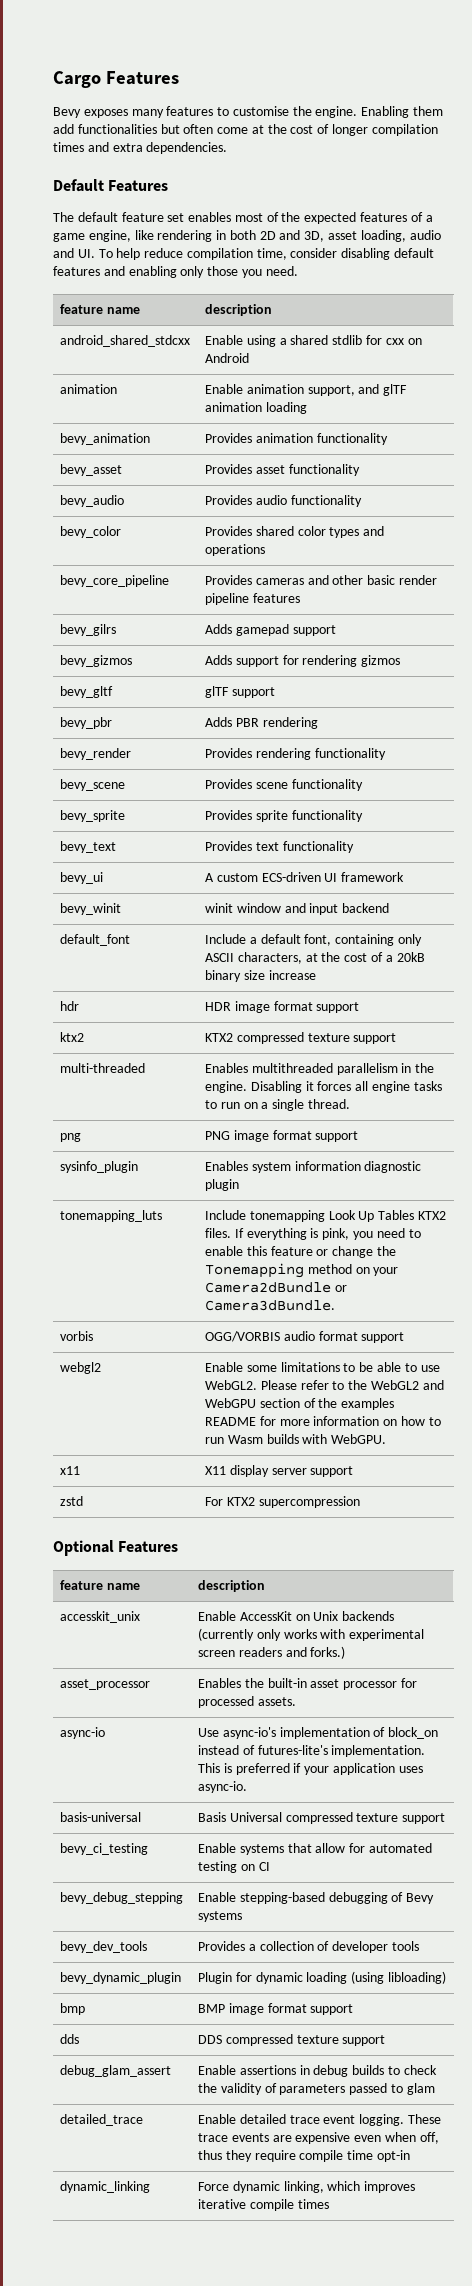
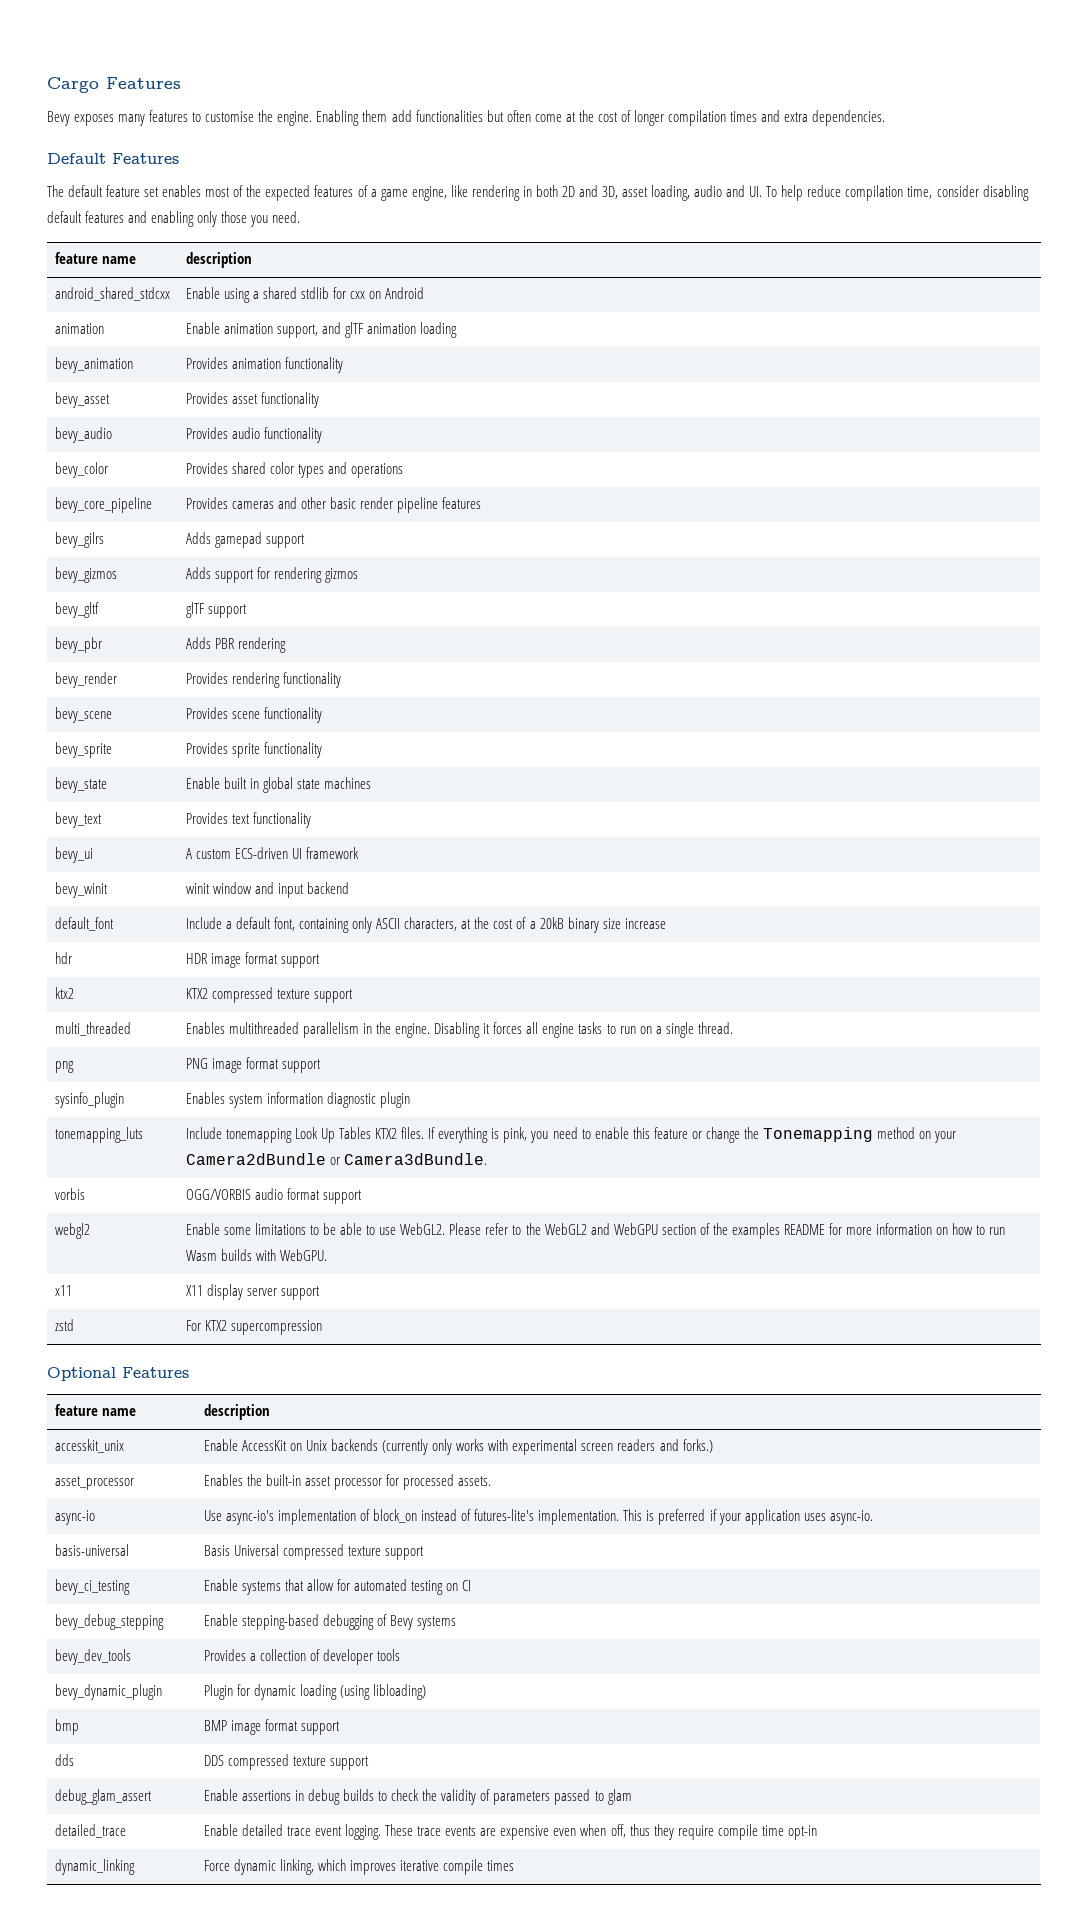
(363, 816) none -> [54,777,107,793] [185,777,372,793] // bevy_state | Enable built in global state machines
[60,1063,146,1073] multi-threaded -> [54,1022,131,1036] multi_threaded

